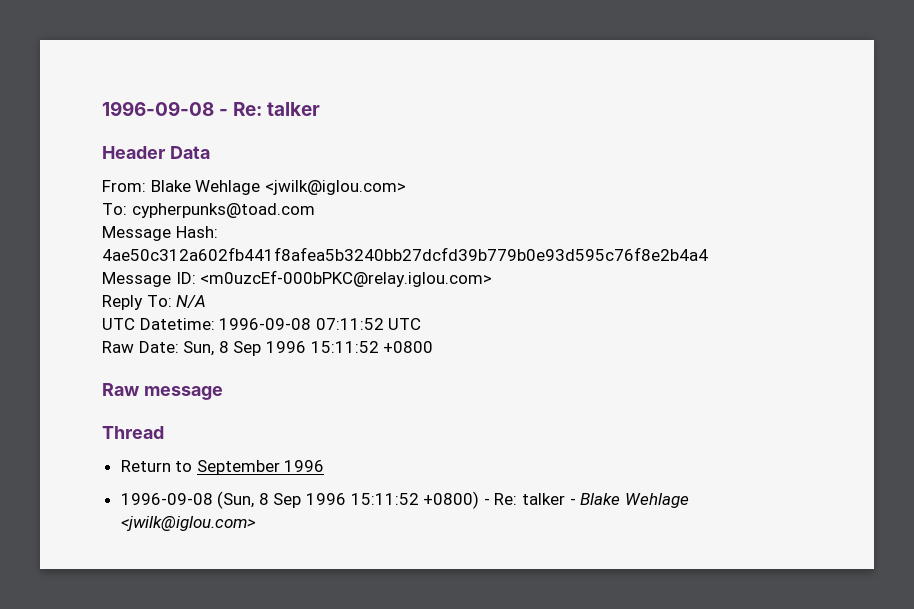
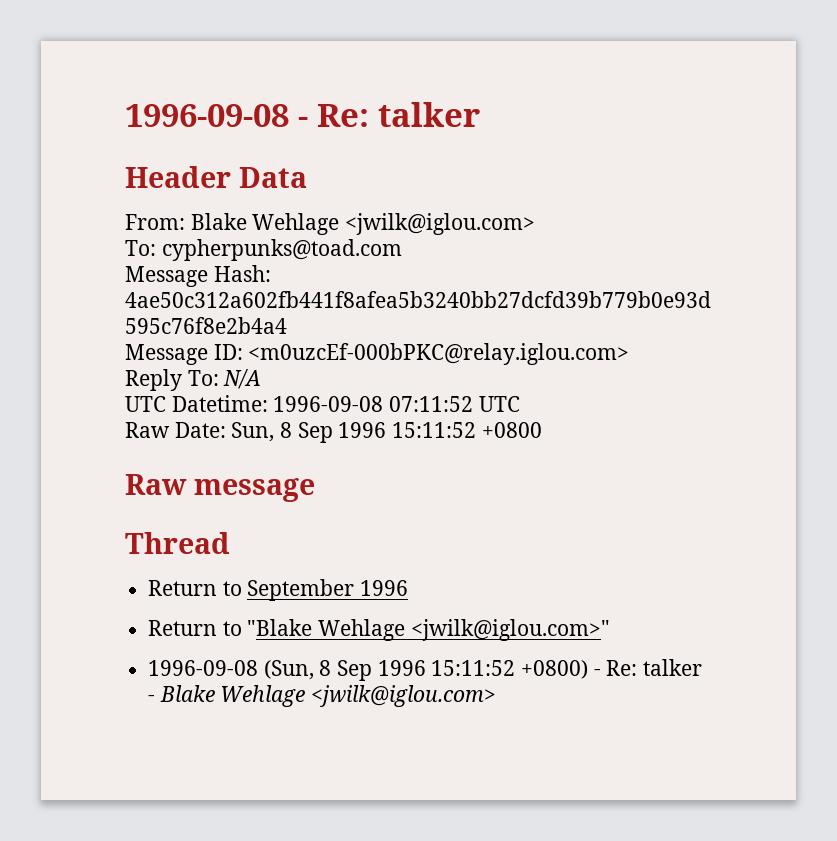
(325, 466) none -> [148,619,610,641] // Return to "Blake Wehlage <jwilk@iglou.com>"

